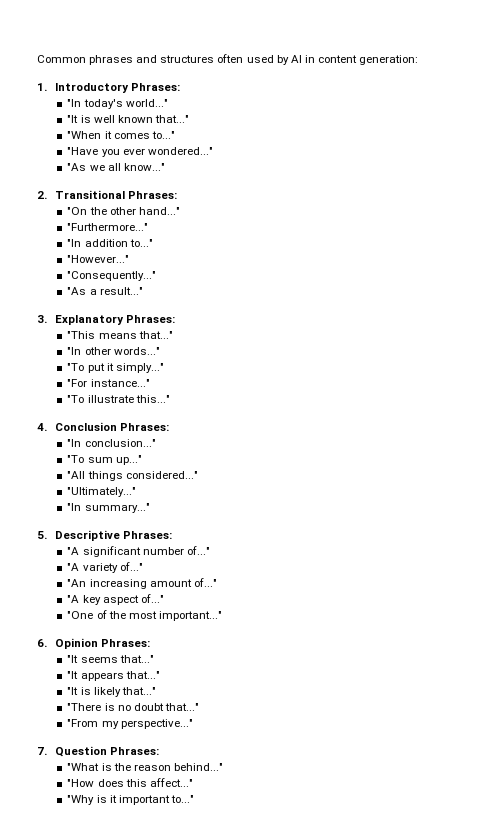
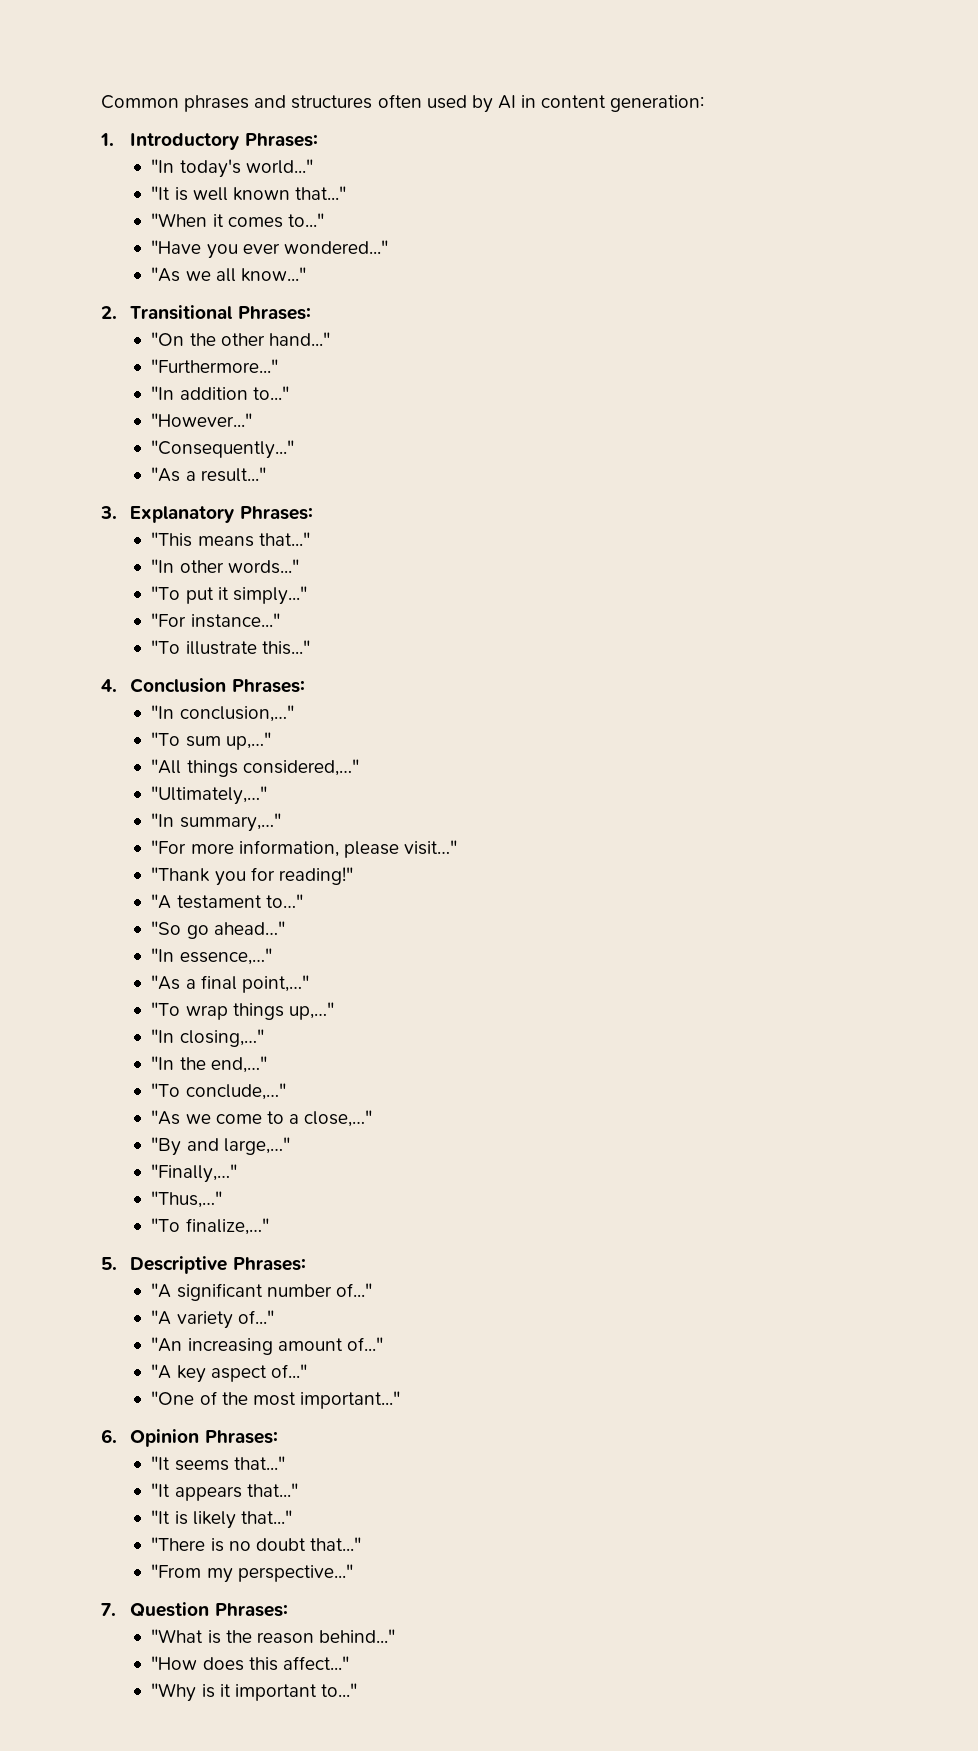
[84,439,156,447] conclusion..." -> [179,705,294,722] conclusion,…"
[115,455,142,465] up..." -> [225,732,271,750] up,…"
[125,471,198,479] [67,487,137,497] [67,503,150,513] considered..." // "Ultimately..." // "In summary..." -> [242,759,359,776] [151,786,268,805] [151,813,281,832] [151,840,457,858] [151,867,353,886] [151,894,303,909] [151,921,285,939] [151,948,272,965] [151,975,309,993] [151,1002,334,1020] [151,1029,264,1047] [151,1056,267,1073] [151,1083,286,1100] [151,1110,373,1127] [151,1137,290,1156] [151,1164,238,1183] [151,1191,223,1208] [151,1218,269,1235] considered,…" // "Ultimately,…" // "In summary,…" // "For more information, please visit…" // "Thank you for reading!" // "A testament to…" // "So go ahead…" // "In essence,…" // "As a final point,…" // "To wrap things up,…" // "In closing,…" // "In the end,…" // "To conclude,…" // "As we come to a close,…" // "By and large,…" // "Finally,…" // "Thus,…" // "To finalize,…"

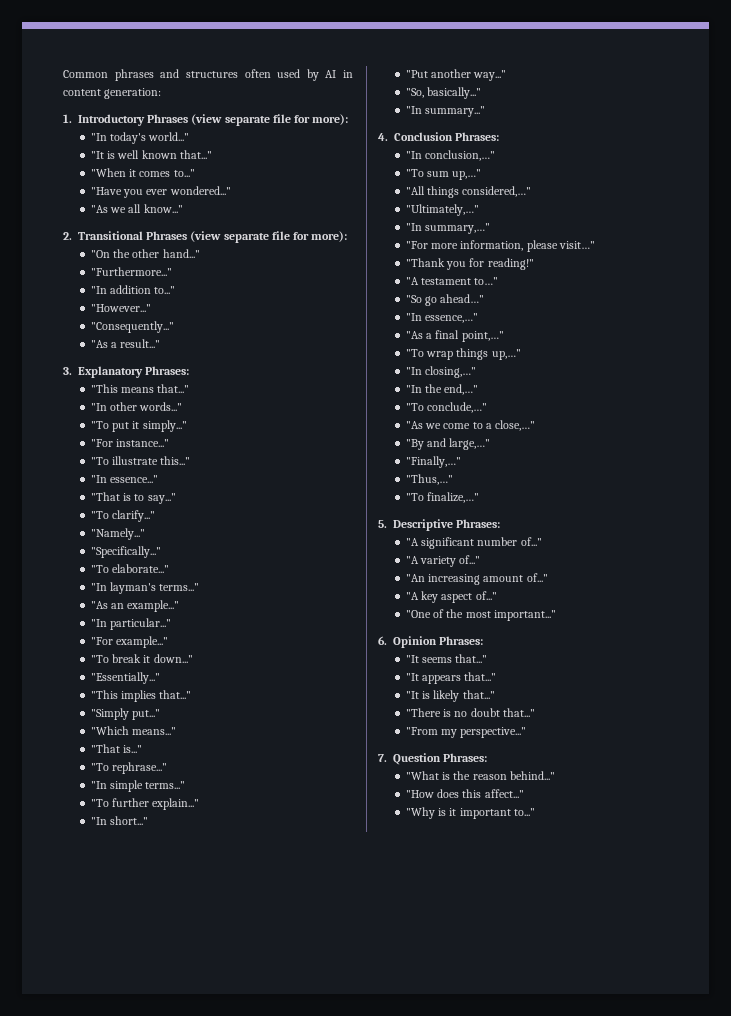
[244,133,318,147] Phrases: -> [147,114,349,126] Phrases (view separate file for more):
[237,306,311,320] Phrases: -> [146,231,348,243] Phrases (view separate file for more):
(310, 647) none -> [90,475,159,483] [90,492,176,504] [90,510,156,522] [90,528,145,540] [90,546,161,558] [90,564,170,573] [90,582,200,594] [90,600,180,612] [90,618,172,630] [90,636,169,648] [90,654,193,663] [90,672,160,684] [90,690,192,702] [90,708,161,720] [90,726,177,735] [90,744,143,753] [90,762,168,774] [90,780,186,792] [90,798,200,810] [90,816,149,825] [405,69,507,81] [405,87,482,99] [405,106,486,117] // "In essence..." // "That is to say..." // "To clarify..." // "Namely..." // "Specifically..." // "To elaborate..." // "In layman's terms..." // "As an example..." // "In particular..." // "For example..." // "To break it down..." // "Essentially..." // "This implies that..." // "Simply put..." // "Which means..." // "That is..." // "To rephrase..." // "In simple terms..." // "To further explain..." // "In short..." // "Put another way..." // "So, basically..." // "In summary..."

